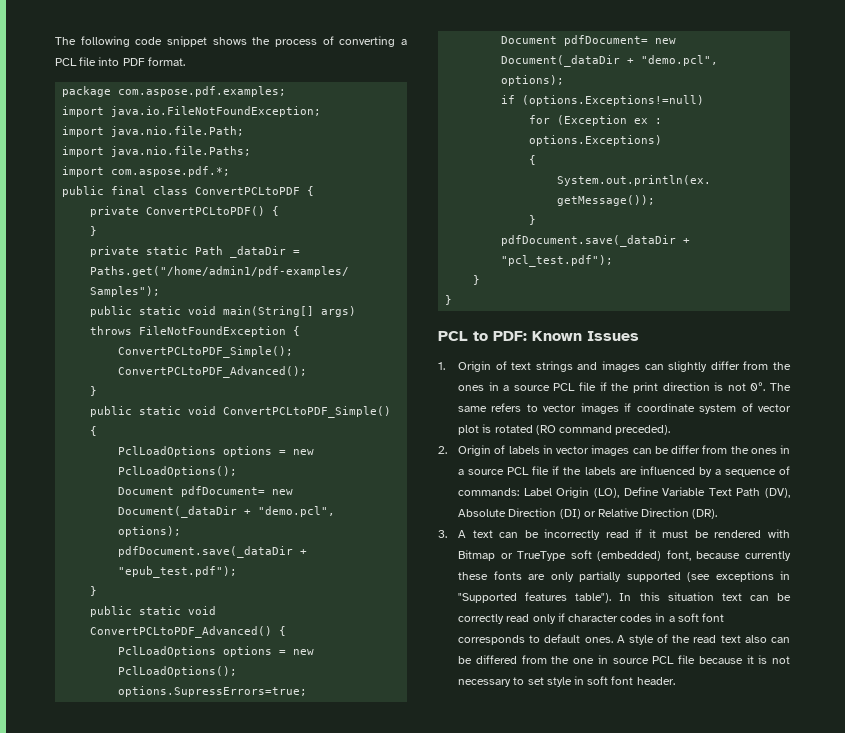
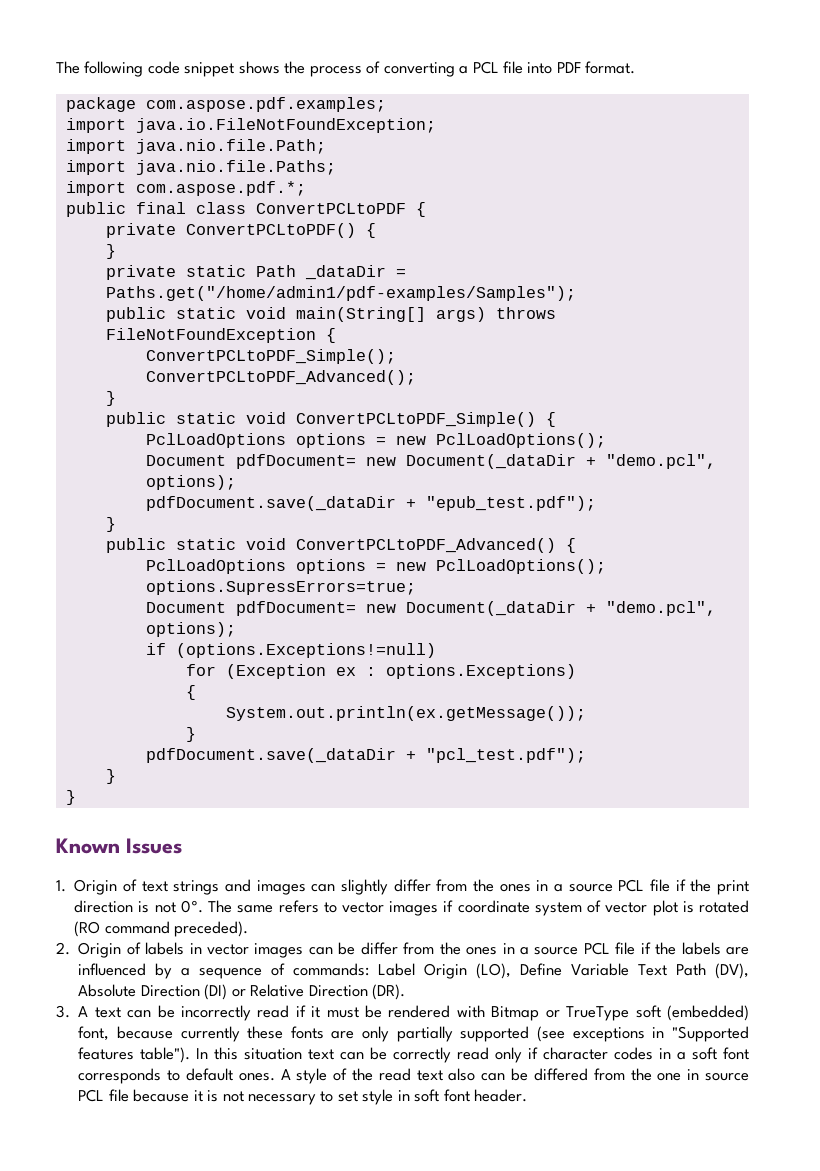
[438,331,527,341] PCL to PDF: -> (76, 797) none

